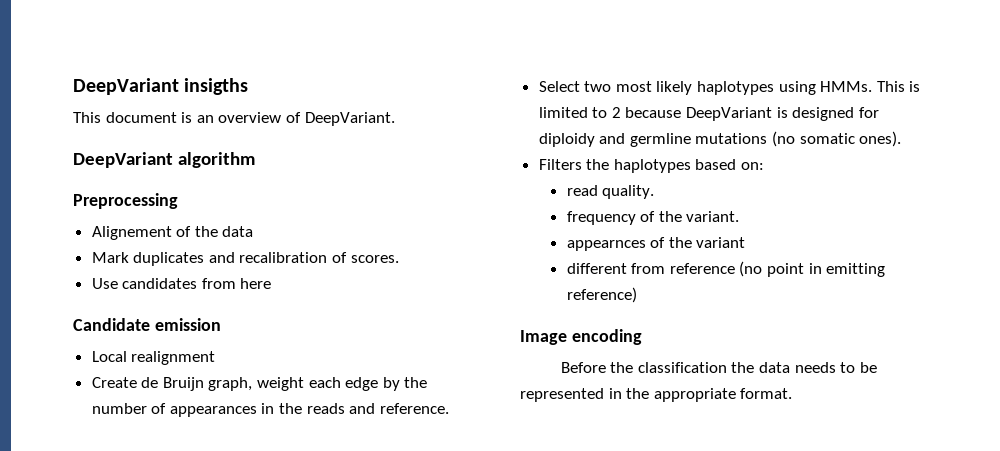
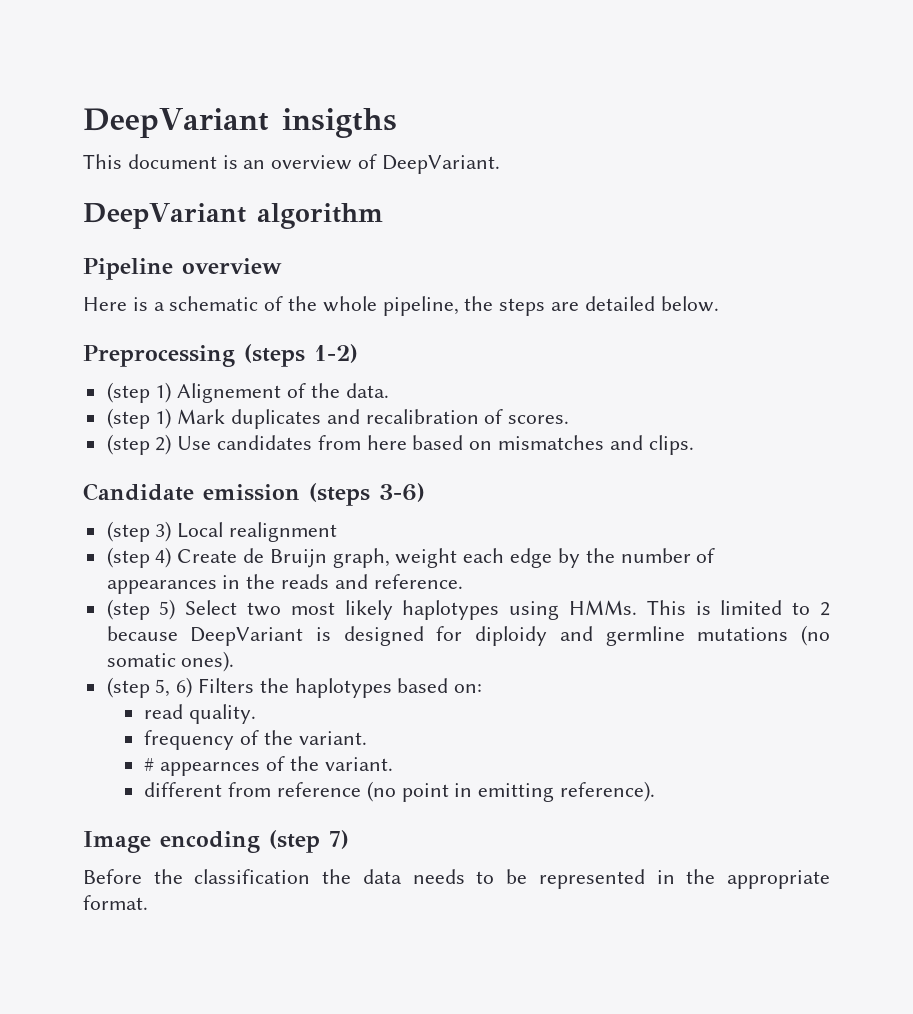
[73,193,178,209] [91,226,254,240] Preprocessing // Alignement of the data // -> [83,258,282,280] [83,296,719,316] [83,344,358,367] [106,382,389,403] [106,408,172,429] Pipeline overview // Here is a schematic of the whole pipeline, the steps are detailed below. // Preprocessing (steps 1-2) // (step 1) Alignement of the data. // (step 1)
(399, 259) none -> [106,434,172,455] (step 2)
[73,318,221,331] // Candidate emission // -> [412,435,694,455] [83,483,425,506] [106,521,172,542] based on mismatches and clips. // Candidate emission (steps 3-6) // (step 3)
(216, 358) none -> [106,547,172,568] (step 4)
(449, 408) none -> [106,599,176,620] (step 5)
(902, 139) none -> [106,677,193,698] (step 5, 6)
(740, 216) none -> [144,758,155,771] #
[696,237,746,248] variant -> [324,757,393,771] variant.
[566,287,637,303] reference) -> [559,781,655,802] reference).
(642, 337) none -> [269,830,349,853] (step 7)

